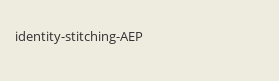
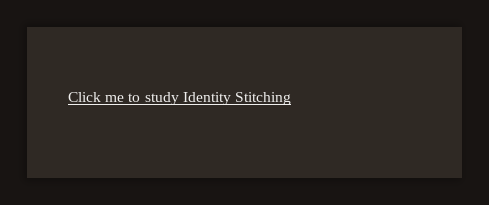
[15,31,143,44] identity-stitching-AEP -> [68,92,291,105] Click me to study Identity Stitching

